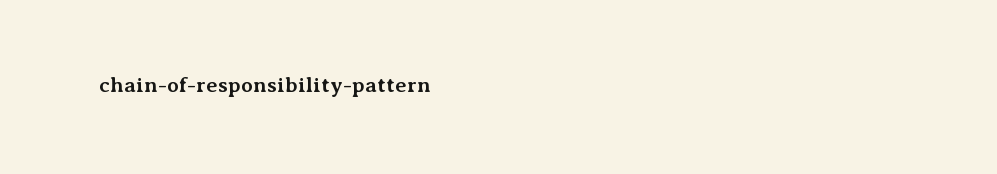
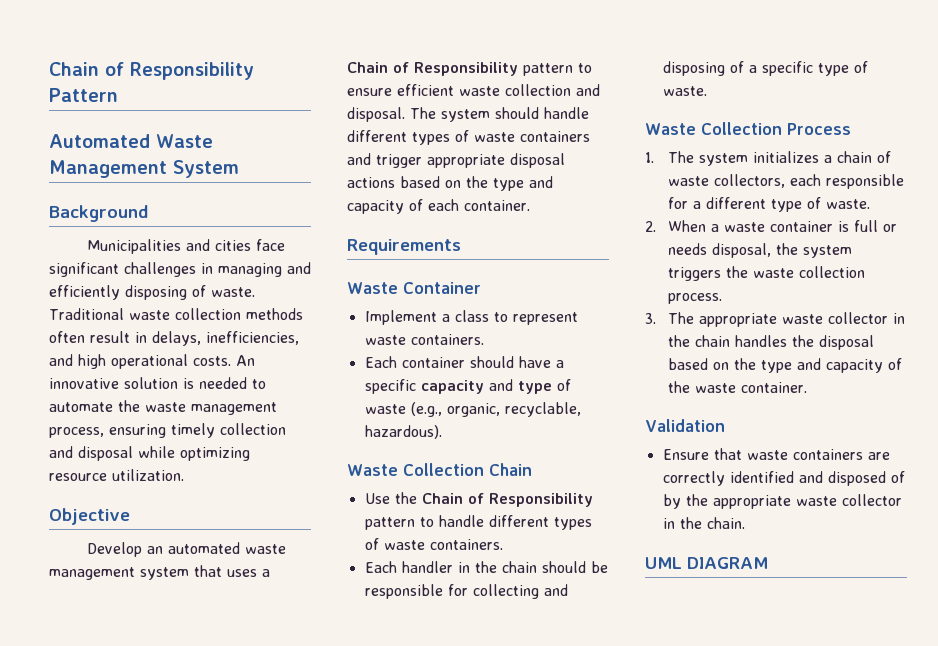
[99,77,431,97] chain-of-responsibility-pattern -> [49,62,254,80] [49,88,118,102] [49,134,213,148] [49,160,239,178] [49,205,148,222] [87,239,286,254] [49,262,311,277] [49,285,255,300] [49,308,303,320] [49,331,299,346] [49,354,255,369] [49,377,266,389] [49,400,277,415] [49,423,286,438] [49,446,250,461] [49,469,184,481] [49,508,130,525] [87,542,287,557] [49,565,270,580] [347,62,592,76] [347,84,600,96] [347,107,589,122] [347,130,590,145] [347,153,565,168] [347,176,553,191] [347,199,530,214] [347,239,461,255] [347,282,481,294] [364,310,578,325] [364,334,484,345] [364,356,564,368] [364,379,571,394] [364,402,581,417] [364,425,442,439] [347,463,532,476] [364,492,593,507] [364,515,592,530] [364,538,503,550] [364,561,608,573] [364,584,568,599] [662,61,868,76] [662,86,707,96] [645,122,851,135] [645,151,891,166] [667,174,904,189] [667,197,870,212] [645,220,897,232] [667,243,852,258] [667,266,865,281] [667,293,722,304] [645,312,905,327] [667,335,874,350] [667,358,902,373] [667,381,807,393] [645,419,725,432] [662,448,890,460] [662,471,905,486] [662,494,902,509] [662,517,745,529] [645,557,768,569] Chain of Responsibility Pattern // Automated Waste Management System // Background // Municipalities and cities face significant challenges in managing and efficiently disposing of waste. Traditional waste collection methods often result in delays, inefficiencies, and high operational costs. An innovative solution is needed to automate the waste management process, ensuring timely collection and disposal while optimizing resource utilization. // Objective // Develop an automated waste management system that uses a Chain of Responsibility pattern to ensure efficient waste collection and disposal. The system should handle different types of waste containers and trigger appropriate disposal actions based on the type and capacity of each container. // Requirements // Waste Container // Implement a class to represent waste containers. // Each container should have a specific capacity and type of waste (e.g., organic, recyclable, hazardous). // Waste Collection Chain // Use the Chain of Responsibility pattern to handle different types of waste containers. // Each handler in the chain should be responsible for collecting and disposing of a specific type of waste. // Waste Collection Process // 1. The system initializes a chain of waste collectors, each responsible for a different type of waste. // 2. When a waste container is full or needs disposal, the system triggers the waste collection process. // 3. The appropriate waste collector in the chain handles the disposal based on the type and capacity of the waste container. // Validation // Ensure that waste containers are correctly identified and disposed of by the appropriate waste collector in the chain. // UML DIAGRAM

